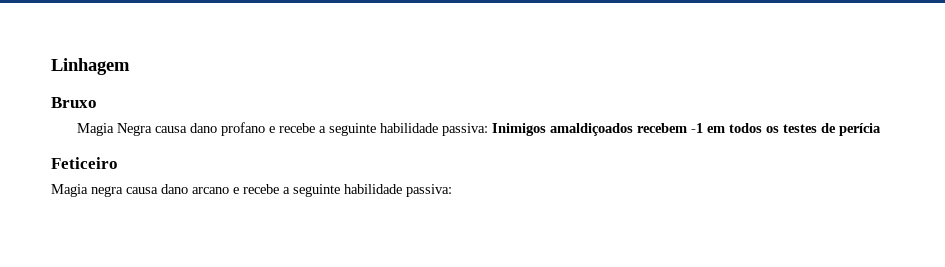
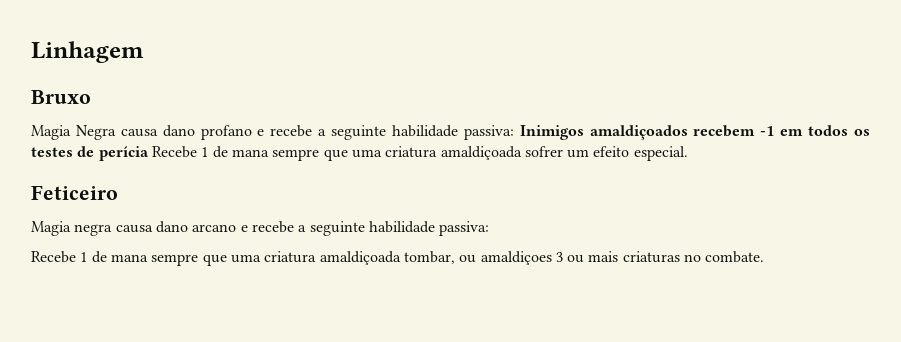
(881, 129) none -> [151,146,688,161] Recebe 1 de mana sempre que uma criatura amaldiçoada sofrer um efeito especial.
(452, 190) none -> [31,251,765,266] // Recebe 1 de mana sempre que uma criatura amaldiçoada tombar, ou amaldiçoes 3 ou mais criaturas no combate.

